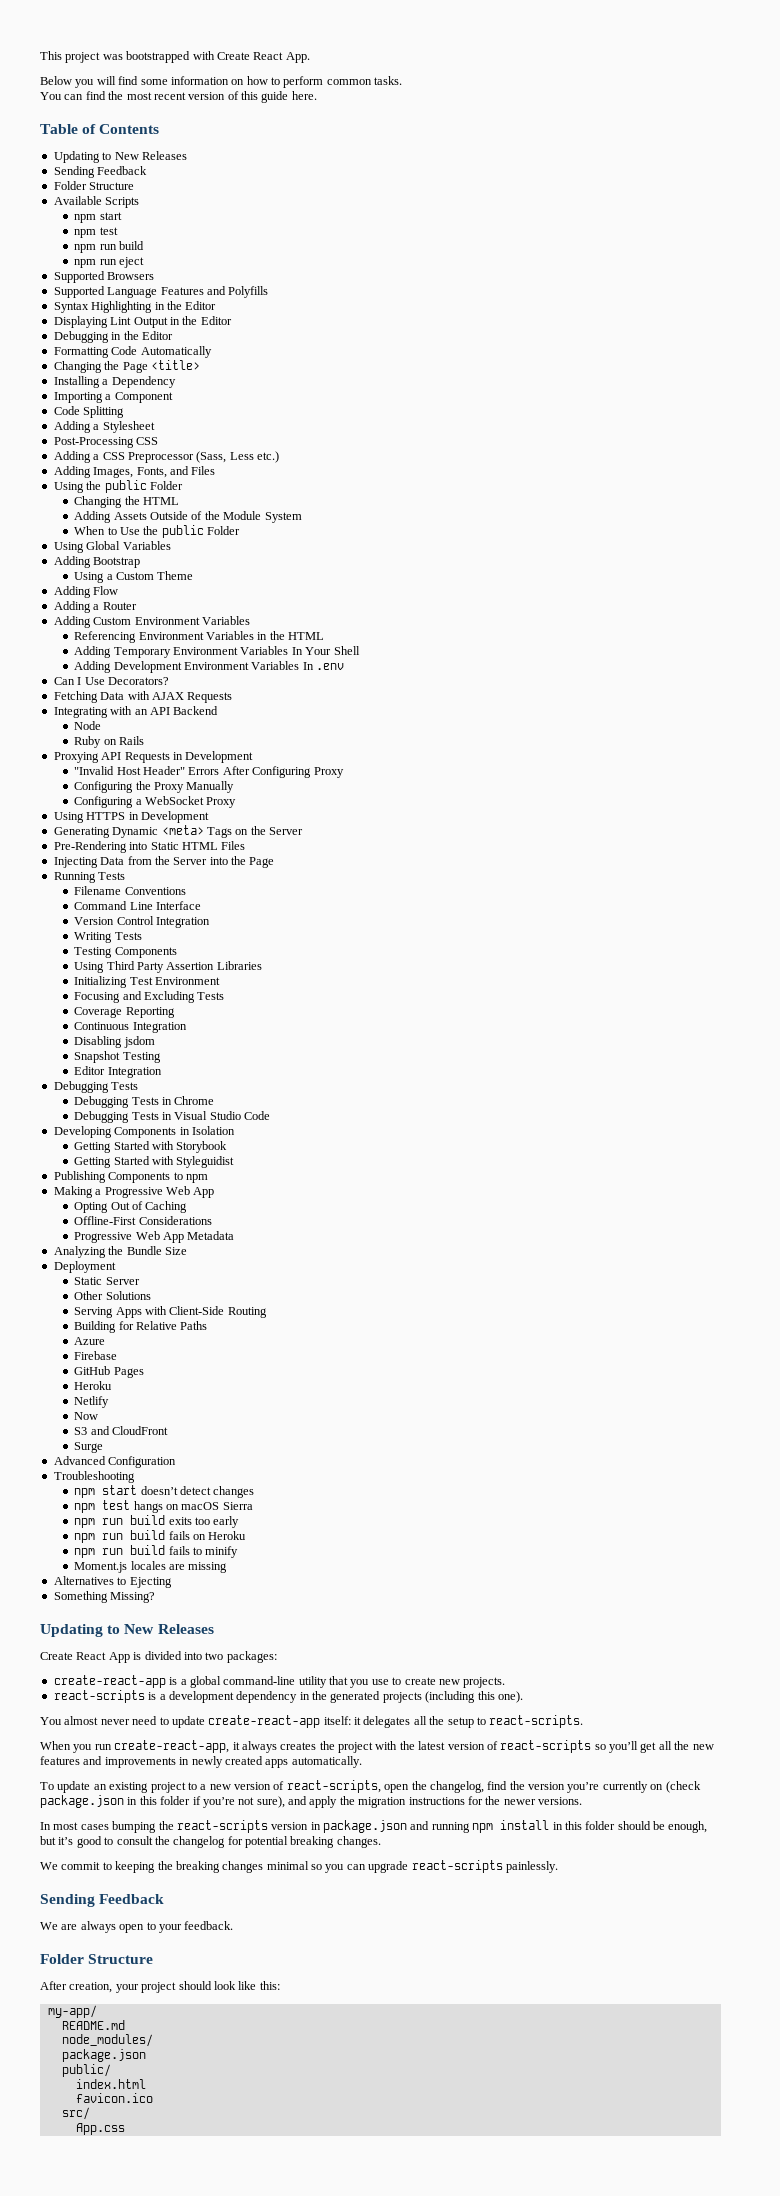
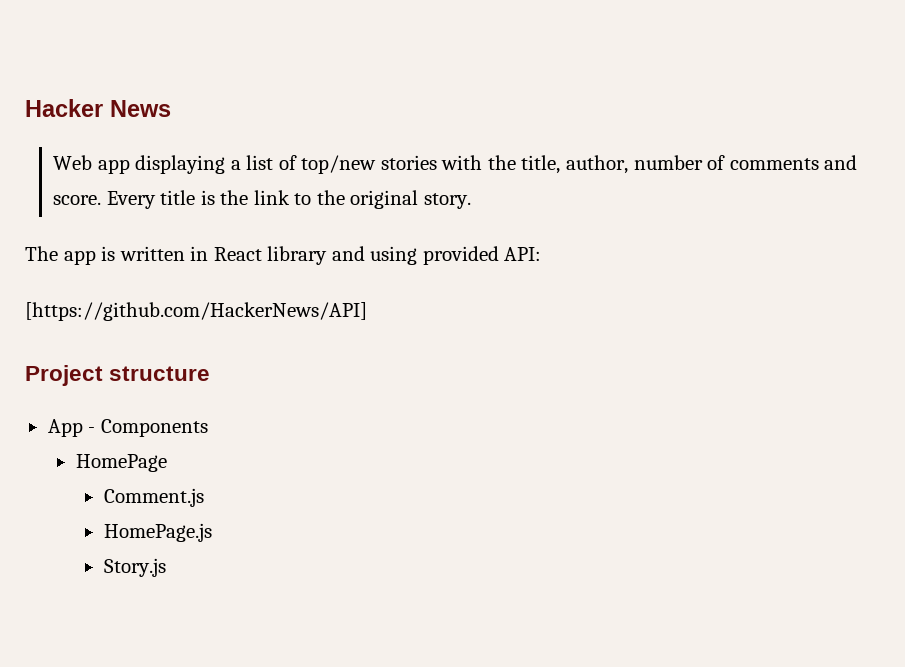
[40,51,310,63] [40,76,403,88] [40,91,317,103] [40,124,160,134] [53,151,187,163] [53,166,148,178] [53,181,135,190] [53,196,140,208] [74,212,122,223] [74,227,118,238] [74,241,145,253] [74,257,145,268] [53,271,155,283] [53,286,269,298] [53,301,217,313] [53,316,232,328] [53,331,173,343] [53,346,212,358] [53,360,200,373] [53,376,176,388] [53,392,173,403] [53,406,125,418] [53,421,155,433] [53,437,159,448] [53,451,279,463] [53,466,216,478] [53,480,183,493] [74,496,180,508] [74,511,302,523] [74,525,241,538] [53,541,171,553] [53,556,141,568] [74,571,194,583] [53,586,119,598] [53,601,137,613] [53,616,250,628] [74,631,325,643] [74,646,360,658] [74,661,345,673] [53,677,169,685] [53,691,233,703] [53,706,219,718] [74,721,102,730] [74,736,145,748] [53,751,254,763] [74,766,344,778] [74,781,235,793] [74,796,237,808] [53,811,209,823] [53,825,303,838] [53,841,246,853] [53,856,275,868] [53,872,126,883] [74,886,186,895] [74,901,202,910] [74,916,211,928] [74,932,142,943] [74,947,177,958] [74,961,262,973] [74,976,221,988] [74,991,225,1003] [74,1007,175,1018] [74,1022,187,1033] [74,1036,155,1048] [74,1051,161,1063] [74,1066,162,1078] [53,1081,139,1093] [74,1096,215,1108] [74,1111,271,1123] [53,1126,235,1138] [74,1141,228,1153] [74,1156,235,1168] [53,1171,208,1183] [53,1186,215,1198] [74,1201,188,1213] [74,1216,212,1225] [74,1231,235,1243] [53,1246,187,1258] [53,1261,116,1273] [74,1277,140,1285] [74,1291,151,1300] [74,1306,267,1318] [74,1321,208,1333] [74,1337,106,1345] [74,1351,118,1360] [74,1366,144,1378] [74,1381,113,1390] [74,1396,110,1408] [74,1412,99,1420] [74,1426,169,1435] [74,1442,104,1453] [53,1456,177,1468] [53,1471,135,1483] [74,1485,255,1498] [74,1500,253,1513] [74,1515,240,1528] [74,1530,247,1543] [74,1545,239,1558] [74,1561,228,1573] [53,1576,172,1588] [53,1591,156,1603] [40,1624,214,1637] [40,1651,277,1663] [53,1675,506,1688] [53,1690,523,1703] [40,1715,584,1728] [40,1740,714,1753] [40,1756,362,1768] [40,1780,701,1793] [40,1795,582,1808] [40,1820,708,1833] [40,1836,381,1848] [40,1860,558,1873] [40,1894,165,1907] [40,1921,234,1933] [40,1954,154,1964] [40,1981,280,1993] [47,2005,97,2018] [61,2020,125,2030] [61,2034,153,2047] [61,2049,146,2062] [61,2064,111,2077] [75,2079,146,2089] [75,2093,153,2103] [61,2107,90,2120] [75,2123,125,2135] This project was bootstrapped with Create React App. // Below you will find some information on how to perform common tasks. // You can find the most recent version of this guide here. // Table of Contents // Updating to New Releases // Sending Feedback // Folder Structure // Available Scripts // npm start // npm test // npm run build // npm run eject // Supported Browsers // Supported Language Features and Polyfills // Syntax Highlighting in the Editor // Displaying Lint Output in the Editor // Debugging in the Editor // Formatting Code Automatically // Changing the Page <title> // Installing a Dependency // Importing a Component // Code Splitting // Adding a Stylesheet // Post-Processing CSS // Adding a CSS Preprocessor (Sass, Less etc.) // Adding Images, Fonts, and Files // Using the public Folder // Changing the HTML // Adding Assets Outside of the Module System // When to Use the public Folder // Using Global Variables // Adding Bootstrap // Using a Custom Theme // Adding Flow // Adding a Router // Adding Custom Environment Variables // Referencing Environment Variables in the HTML // Adding Temporary Environment Variables In Your Shell // Adding Development Environment Variables In .env // Can I Use Decorators? // Fetching Data with AJAX Requests // Integrating with an API Backend // Node // Ruby on Rails // Proxying API Requests in Development // "Invalid Host Header" Errors After Configuring Proxy // Configuring the Proxy Manually // Configuring a WebSocket Proxy // Using HTTPS in Development // Generating Dynamic <meta> Tags on the Server // Pre-Rendering into Static HTML Files // Injecting Data from the Server into the Page // Running Tests // Filename Conventions // Command Line Interface // Version Control Integration // Writing Tests // Testing Components // Using Third Party Assertion Libraries // Initializing Test Environment // Focusing and Excluding Tests // Coverage Reporting // Continuous Integration // Disabling jsdom // Snapshot Testing // Editor Integration // Debugging Tests // Debugging Tests in Chrome // Debugging Tests in Visual Studio Code // Developing Components in Isolation // Getting Started with Storybook // Getting Started with Styleguidist // Publishing Components to npm // Making a Progressive Web App // Opting Out of Caching // Offline-First Considerations // Progressive Web App Metadata // Analyzing the Bundle Size // Deployment // Static Server // Other Solutions // Serving Apps with Client-Side Routing // Building for Relative Paths // Azure // Firebase // GitHub Pages // Heroku // Netlify // Now // S3 and CloudFront // Surge // Advanced Configuration // Troubleshooting // npm start doesn’t detect changes // npm test hangs on macOS Sierra // npm run build exits too early // npm run build fails on Heroku // npm run build fails to minify // Moment.js locales are missing // Alternatives to Ejecting // Something Missing? // Updating to New Releases // Create React App is divided into two packages: // create-react-app is a global command-line utility that you use to create new projects. // react-scripts is a development dependency in the generated projects (including this one). // You almost never need to update create-react-app itself: it delegates all the setup to react-scripts. // When you run create-react-app, it always creates the project with the latest version of react-scripts so you’ll get all the new features and improvements in newly created apps automatically. // To update an existing project to a new version of react-scripts, open the changelog, find the version you’re currently on (check package.json in this folder if you’re not sure), and apply the migration instructions for the newer versions. // In most cases bumping the react-scripts version in package.json and running npm install in this folder should be enough, but it’s good to consult the changelog for potential breaking changes. // We commit to keeping the breaking changes minimal so you can upgrade react-scripts painlessly. // Sending Feedback // We are always open to your feedback. // Folder Structure // After creation, your project should look like this: // my-app/ // README.md // node_modules/ // package.json // public/ // index.html // favicon.ico // src/ // App.css -> [25,99,171,117] [53,155,858,174] [53,190,471,209] [25,246,542,265] [25,302,367,321] [25,365,211,386] [47,419,208,437] [75,454,167,472] [103,488,204,507] [103,523,212,542] [103,558,166,577] Hacker News // Web app displaying a list of top/new stories with the title, author, number of comments and score. Every title is the link to the original story. // The app is written in React library and using provided API: // [https://github.com/HackerNews/API] // Project structure // App - Components // HomePage // Comment.js // HomePage.js // Story.js

